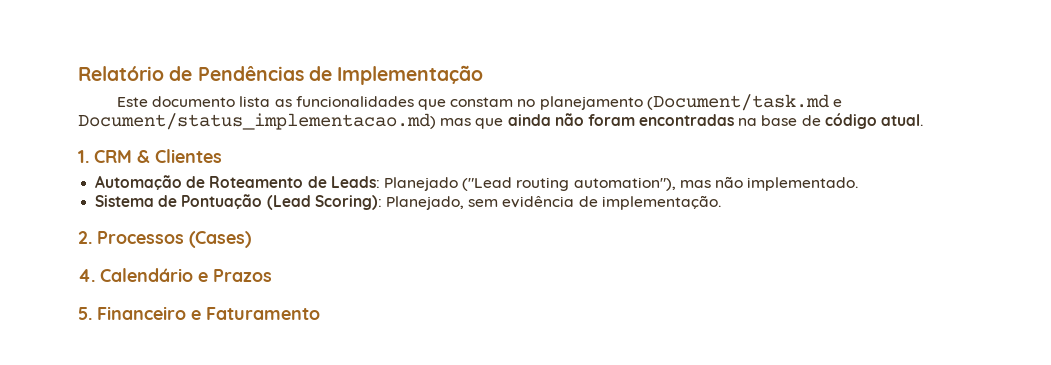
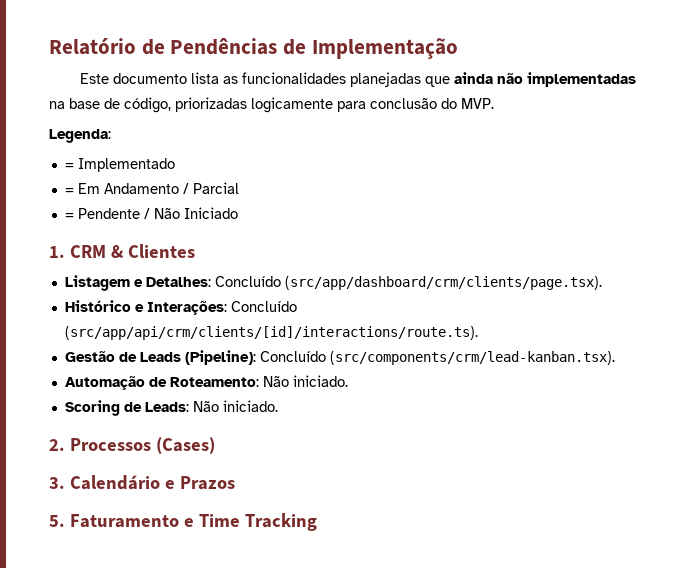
[418,94,842,111] [78,113,472,130] que constam no planejamento (Document/task.md e Document/status_implementacao.md) mas -> [350,72,422,87] planejadas
[587,114,735,126] foram encontradas -> [527,72,637,87] implementadas
[824,113,924,129] [78,149,222,163] [95,175,859,191] [95,194,721,210] código atual. // 1. CRM & Clientes // Automação de Roteamento de Leads: Planejado ("Lead routing automation"), mas não implementado. // Sistema de Pontuação (Lead Scoring): Planejado, sem evidência de implementação. -> [124,97,494,113] [49,129,111,143] [64,158,175,172] [64,182,239,194] [64,207,238,219] [49,244,195,258] [64,275,602,291] [64,300,297,315] [64,326,478,340] [64,350,615,365] [64,375,348,390] [64,400,278,416] código, priorizadas logicamente para conclusão do MVP. // Legenda: // = Implementado // = Em Andamento / Parcial // = Pendente / Não Iniciado // 1. CRM & Clientes // Listagem e Detalhes: Concluído (src/app/dashboard/crm/clients/page.tsx). // Histórico e Interações: Concluído (src/app/api/crm/clients/[id]/interactions/route.ts). // Gestão de Leads (Pipeline): Concluído (src/components/crm/lead-kanban.tsx). // Automação de Roteamento: Não iniciado. // Scoring de Leads: Não iniciado.
[78,269,95,282] 4. -> [49,477,65,489] 3.
[97,306,320,320] Financeiro e Faturamento -> [69,513,317,531] Faturamento e Time Tracking

